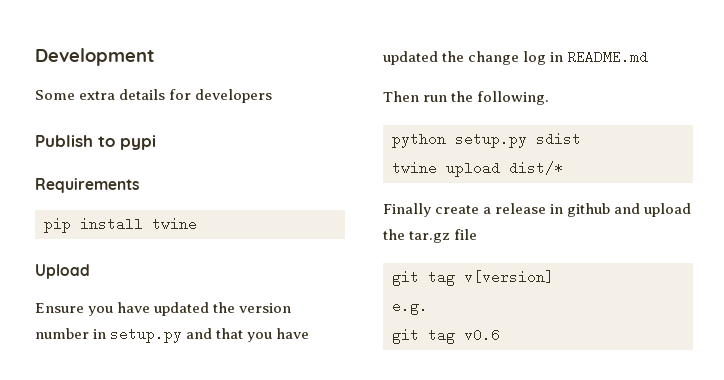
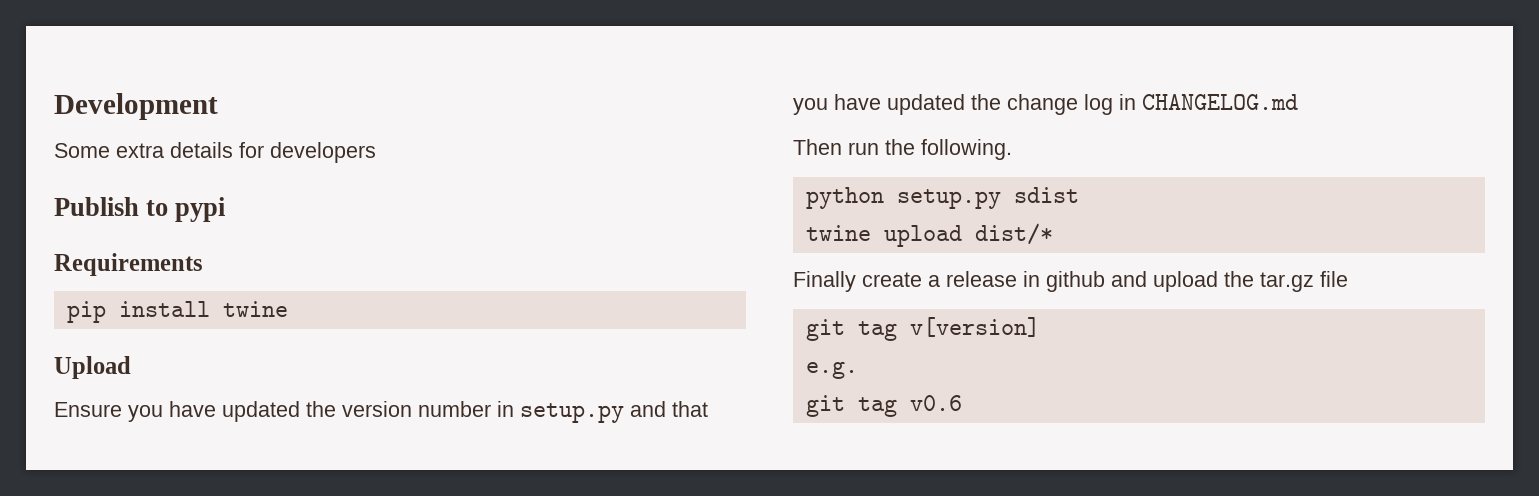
[567,50,649,64] README.md -> [1142,94,1298,110] CHANGELOG.md

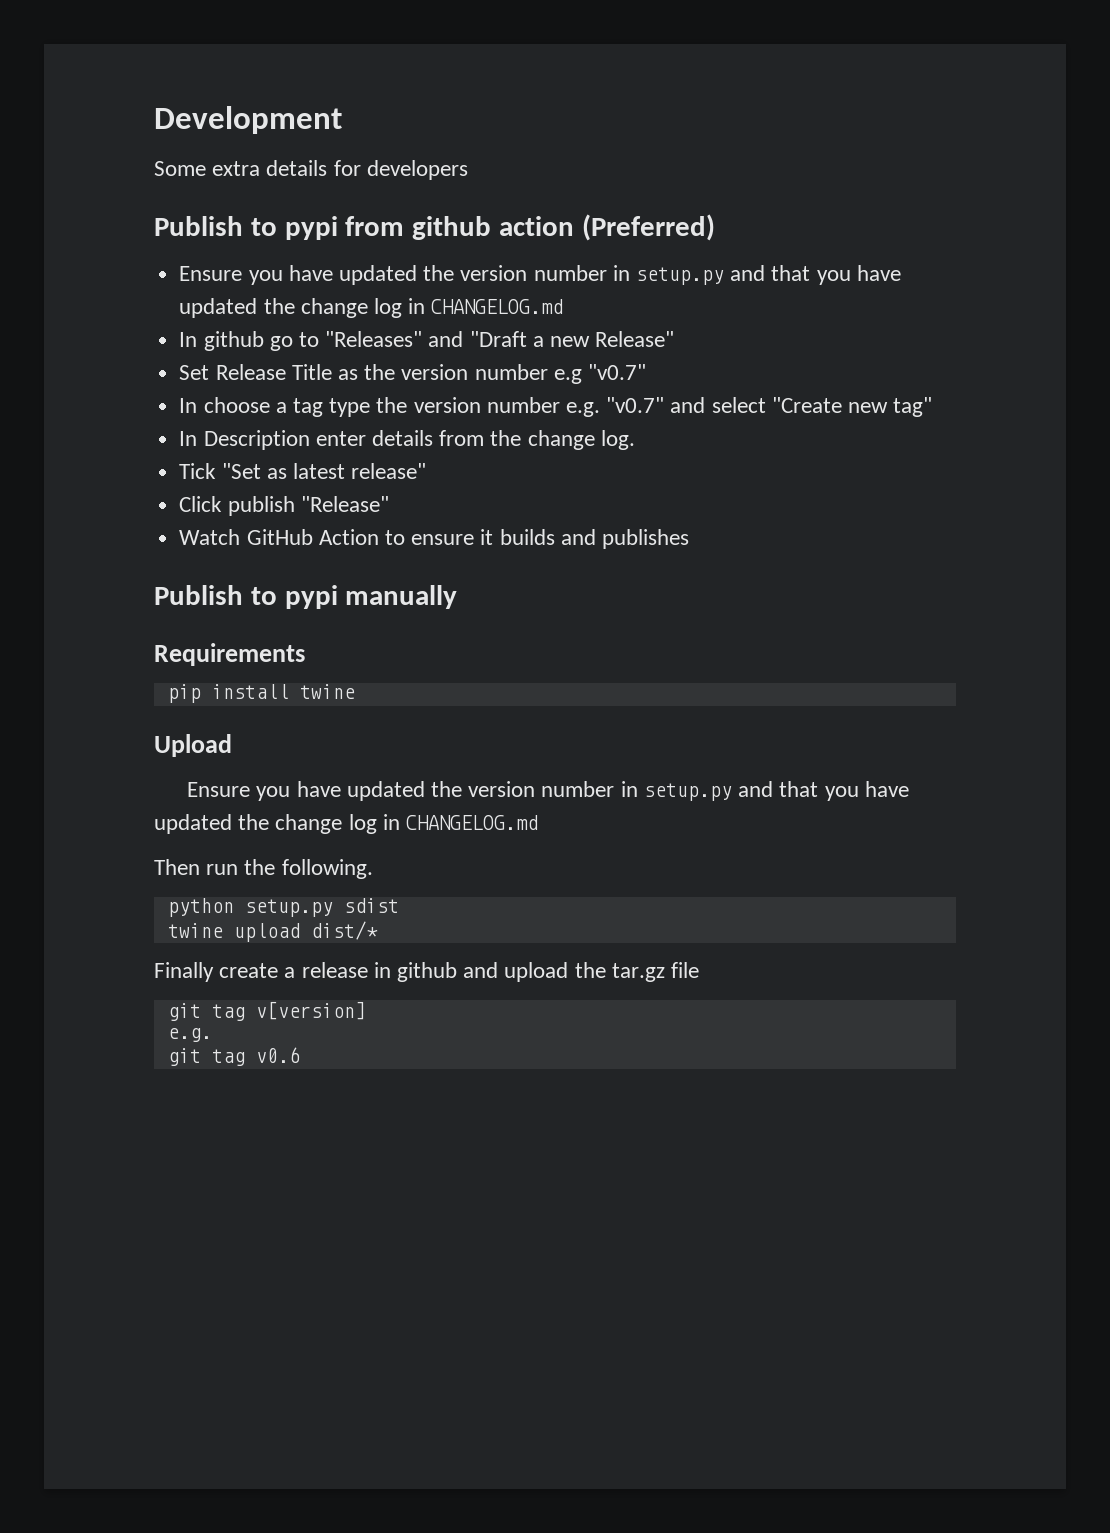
(226, 209) none -> [345,214,715,241] [179,265,901,285] [179,298,564,318] [179,331,675,351] [179,364,646,384] [179,397,933,417] [179,430,635,450] [179,463,427,479] [179,496,389,516] [179,529,689,549] [154,585,458,609] from github action (Preferred) // Ensure you have updated the version number in setup.py and that you have updated the change log in CHANGELOG.md // In github go to "Releases" and "Draft a new Release" // Set Release Title as the version number e.g "v0.7" // In choose a tag type the version number e.g. "v0.7" and select "Create new tag" // In Description enter details from the change log. // Tick "Set as latest release" // Click publish "Release" // Watch GitHub Action to ensure it builds and publishes // Publish to pypi manually

